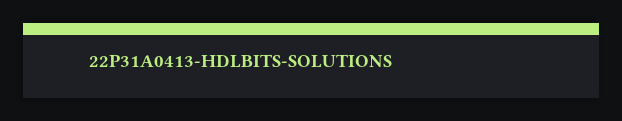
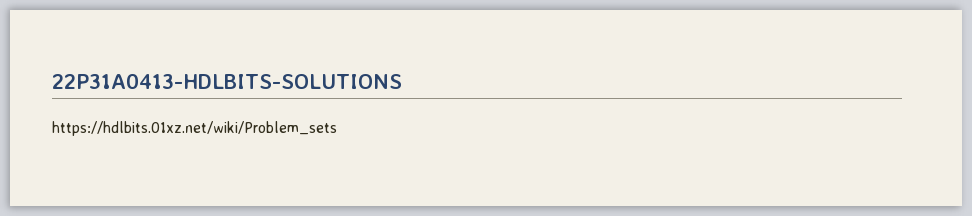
(392, 61) none -> [52,121,337,136] // https://hdlbits.01xz.net/wiki/Problem_sets

